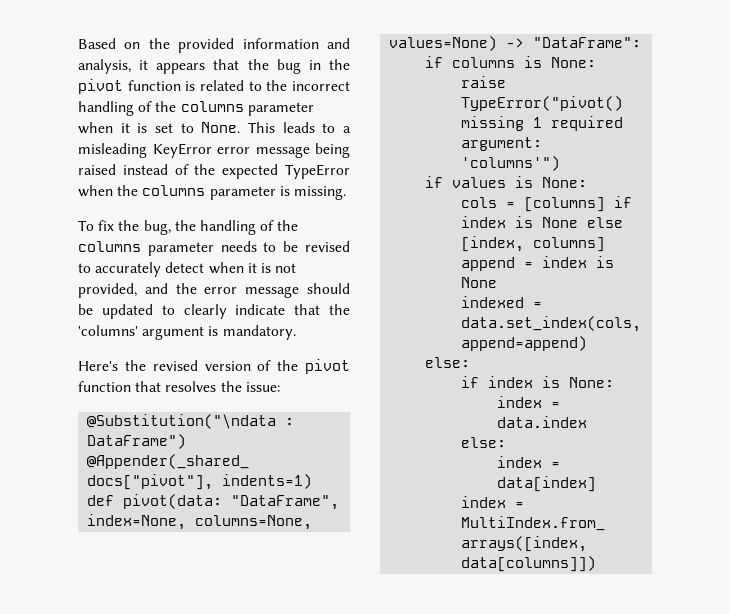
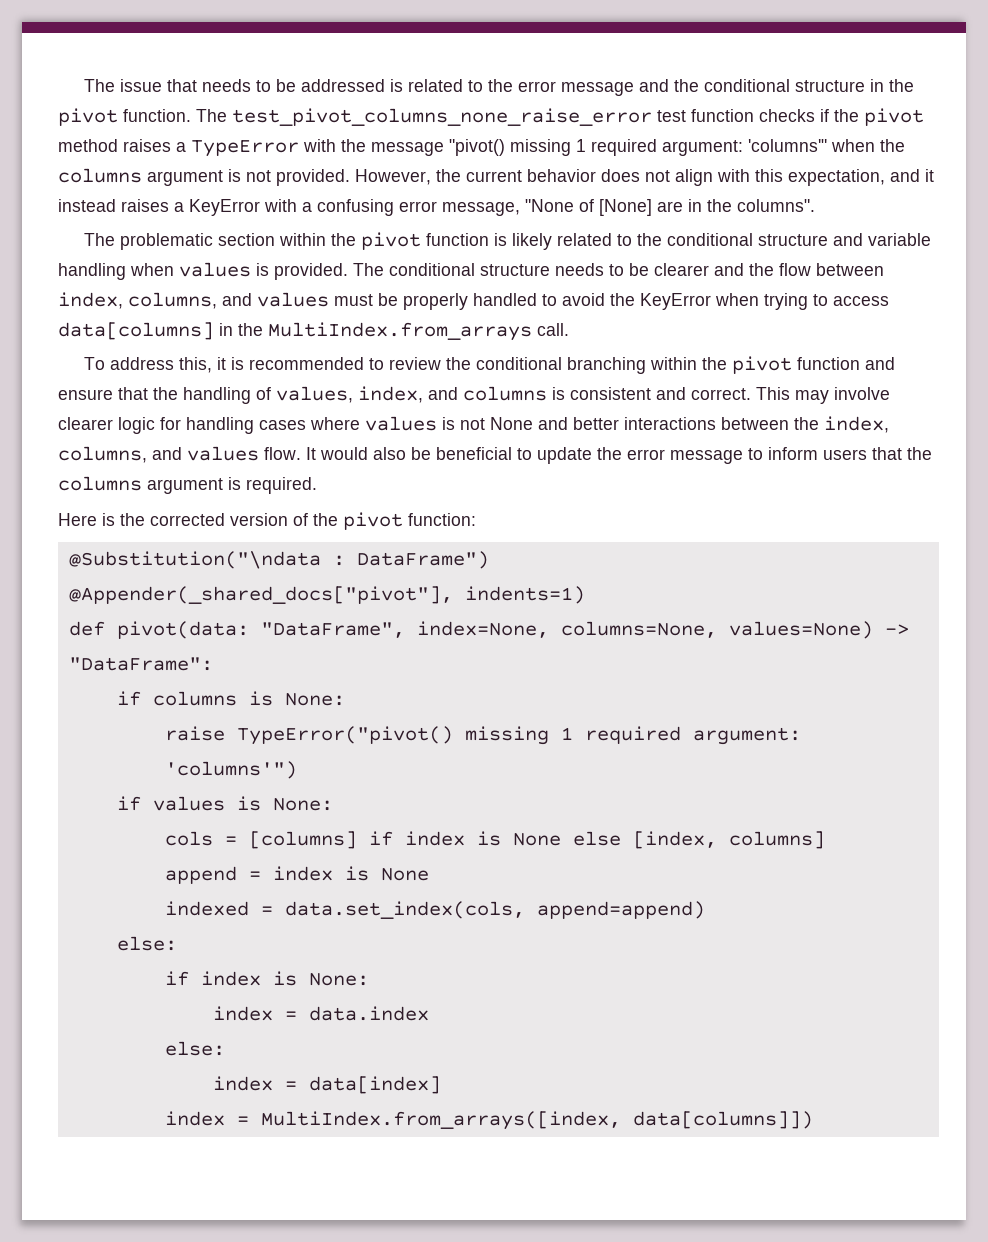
[78,38,350,53] [78,59,321,74] Based on the provided information and analysis, it appears that the bug in -> [83,79,914,96] [58,108,924,126] [58,139,905,157] [58,168,934,186] [58,199,815,216] [83,233,326,250] The issue that needs to be addressed is related to the error message and the conditional structure in the pivot function. The test_pivot_columns_none_raise_error test function checks if the pivot method raises a TypeError with the message "pivot() missing 1 required argument: 'columns'" when the columns argument is not provided. However, the current behavior does not align with this expectation, and it instead raises a KeyError with a confusing error message, "None of [None] are in the columns". // The problematic section within
[200,80,350,91] [78,101,314,116] [78,122,351,134] [78,143,350,158] [78,164,350,179] [78,185,346,200] [78,220,299,235] [78,241,351,256] [78,262,297,277] [78,283,350,298] [78,304,350,319] [78,325,296,340] [78,359,350,374] [78,381,280,392] related to the incorrect handling of the columns parameter when it is set to None. This leads to a misleading KeyError error message being raised instead of the expected TypeError when the columns parameter is missing. // To fix the bug, the handling of the columns parameter needs to be revised to accurately detect when it is not provided, and the error message should be updated to clearly indicate that the 'columns' argument is mandatory. // Here's the revised version of the pivot function that resolves the issue: -> [511,233,931,250] [58,262,884,280] [58,292,889,310] [58,322,569,341] [83,356,895,374] [58,386,890,404] [58,416,889,434] [58,446,932,464] [58,476,317,494] [58,512,476,530] likely related to the conditional structure and variable handling when values is provided. The conditional structure needs to be clearer and the flow between index, columns, and values must be properly handled to avoid the KeyError when trying to access data[columns] in the MultiIndex.from_arrays call. // To address this, it is recommended to review the conditional branching within the pivot function and ensure that the handling of values, index, and columns is consistent and correct. This may involve clearer logic for handling cases where values is not None and better interactions between the index, columns, and values flow. It would also be beneficial to update the error message to inform users that the columns argument is required. // Here is the corrected version of the pivot function:

